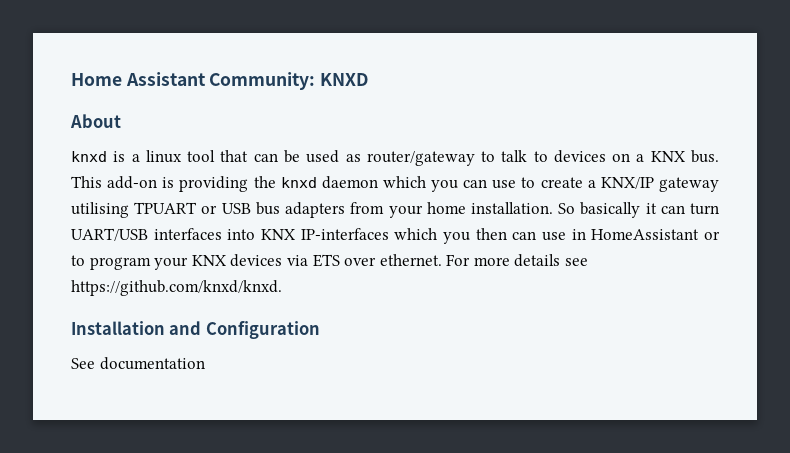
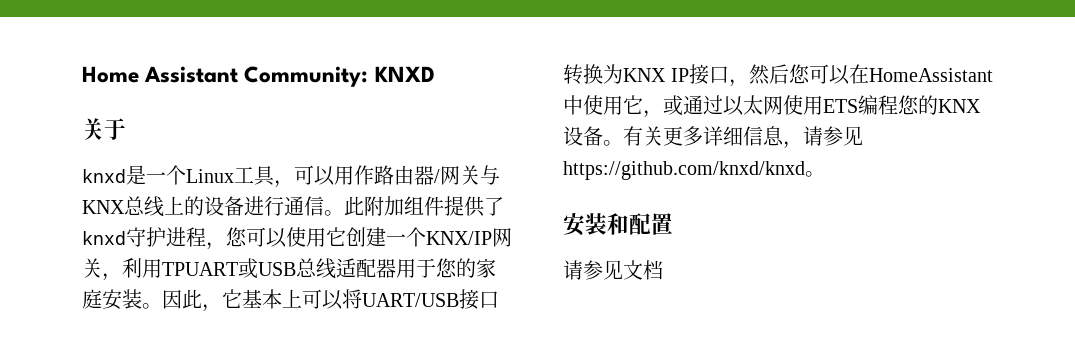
[70,114,121,128] [71,150,720,166] [71,176,719,192] [71,202,719,218] [71,228,720,244] [71,254,589,270] [71,280,282,296] [71,321,320,339] [71,357,205,370] About // knxd is a linux tool that can be used as router/gateway to talk to devices on a KNX bus. This add-on is providing the knxd daemon which you can use to create a KNX/IP gateway utilising TPUART or USB bus adapters from your home installation. So basically it can turn UART/USB interfaces into KNX IP-interfaces which you then can use in HomeAssistant or to program your KNX devices via ETS over ethernet. For more details see https://github.com/knxd/knxd. // Installation and Configuration // See documentation -> [82,118,126,140] [82,165,500,188] [82,196,504,217] [82,227,512,250] [82,258,496,281] [82,289,499,312] [563,64,993,87] [563,95,981,118] [563,126,863,149] [563,161,825,180] [563,213,673,236] [563,260,663,280] 关于 // knxd是一个Linux工具，可以用作路由器/网关与KNX总线上的设备进行通信。此附加组件提供了knxd守护进程，您可以使用它创建一个KNX/IP网关，利用TPUART或USB总线适配器用于您的家庭安装。因此，它基本上可以将UART/USB接口转换为KNX IP接口，然后您可以在HomeAssistant中使用它，或通过以太网使用ETS编程您的KNX设备。有关更多详细信息，请参见https://github.com/knxd/knxd。 // 安装和配置 // 请参见文档

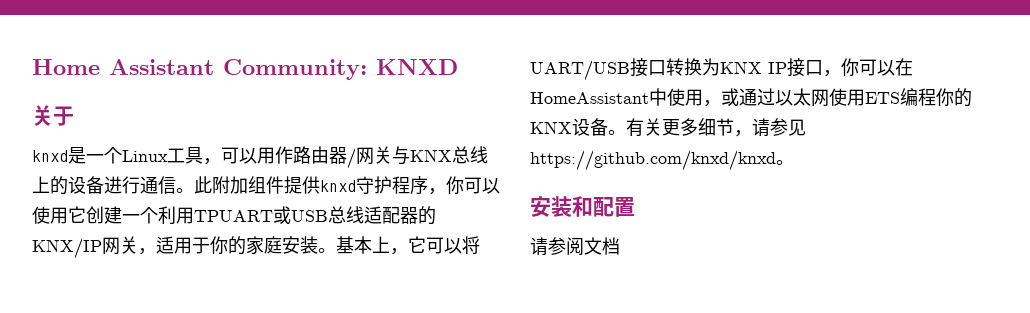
[484,197,504,216] 了 -> (320, 185) none
[166,227,247,250] 进程，您 -> [392,176,464,195] 程序，你
[426,228,512,247] [82,258,122,281] KNX/IP网关， -> (158, 215) none
[396,258,496,278] [82,289,302,312] 用于您的家庭安装。因此，它基本上 -> [418,206,436,225] [32,236,426,259] 的KNX/IP网关，适用于你的家庭安装。基本上，它
[749,64,810,85] 然后您 -> [841,58,859,76] 你
[623,95,643,114] 它 -> (703, 97) none
[898,95,919,115] 您 -> [936,88,954,106] 你
[703,126,784,146] 详细信息 -> [698,118,734,136] 细节
[603,260,623,280] 见 -> [566,237,584,255] 阅

